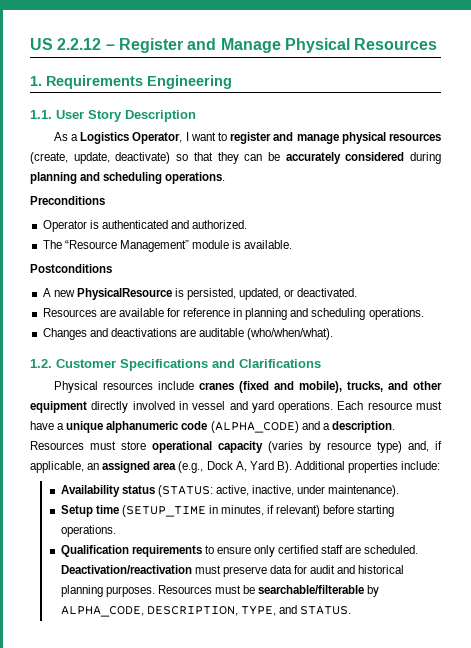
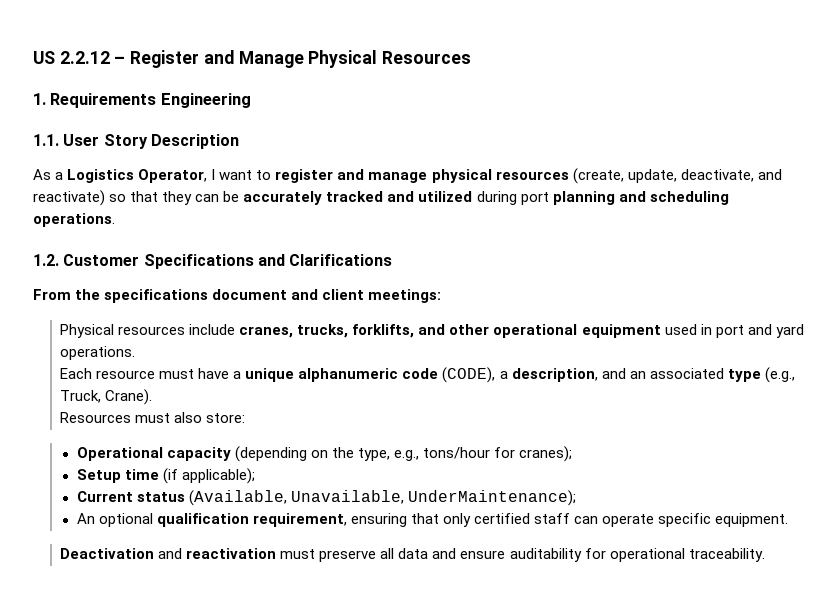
[115,152,171,164] deactivate) -> [680,169,782,182] [33,190,105,206] deactivate, and reactivate)
[345,152,441,164] [30,172,226,184] [30,196,105,205] [42,220,248,232] [42,240,293,252] [30,264,112,273] [42,288,358,300] [42,308,424,320] [42,328,334,340] considered during planning and scheduling operations. // Preconditions // Operator is authenticated and authorized. // The “Resource Management” module is available. // Postconditions // A new PhysicalResource is persisted, updated, or deactivated. // Resources are available for reference in planning and scheduling operations. // Changes and deactivations are auditable (who/when/what). -> [326,191,729,205] [33,213,115,227] tracked and utilized during port planning and scheduling operations.
[53,381,442,393] [30,401,226,413] Physical resources include cranes (fixed and mobile), trucks, and other equipment directly involved in vessel -> [33,289,442,303] [60,324,744,338] From the specifications document and client meetings: // Physical resources include cranes, trucks, forklifts, and other operational equipment used in port
(334, 407) none -> (136, 353) //
[210,421,395,433] [30,441,442,453] [30,461,441,473] [60,485,400,497] [60,505,395,517] [60,525,116,537] [60,545,419,557] [60,565,405,577] [60,585,380,597] [60,605,352,617] (ALPHA_CODE) and a description. Resources must store operational capacity (varies by resource type) and, if applicable, an assigned area (e.g., Dock A, Yard B). Additional properties include: // Availability status (STATUS: active, inactive, under maintenance). // Setup time (SETUP_TIME in minutes, if relevant) before starting operations. // Qualification requirements to ensure only certified staff are scheduled. Deactivation/reactivation must preserve data for audit and historical planning purposes. Resources must be searchable/filterable by ALPHA_CODE, DESCRIPTION, TYPE, and STATUS. -> [442,367,795,383] [60,389,153,405] [60,412,246,423] [76,446,573,462] [76,468,255,484] [76,490,576,506] [76,513,789,527] [60,548,765,562] (CODE), a description, and an associated type (e.g., Truck, Crane). // Resources must also store: // Operational capacity (depending on the type, e.g., tons/hour for cranes); // Setup time (if applicable); // Current status (Available, Unavailable, UnderMaintenance); // An optional qualification requirement, ensuring that only certified staff can operate specific equipment. // Deactivation and reactivation must preserve all data and ensure auditability for operational traceability.

